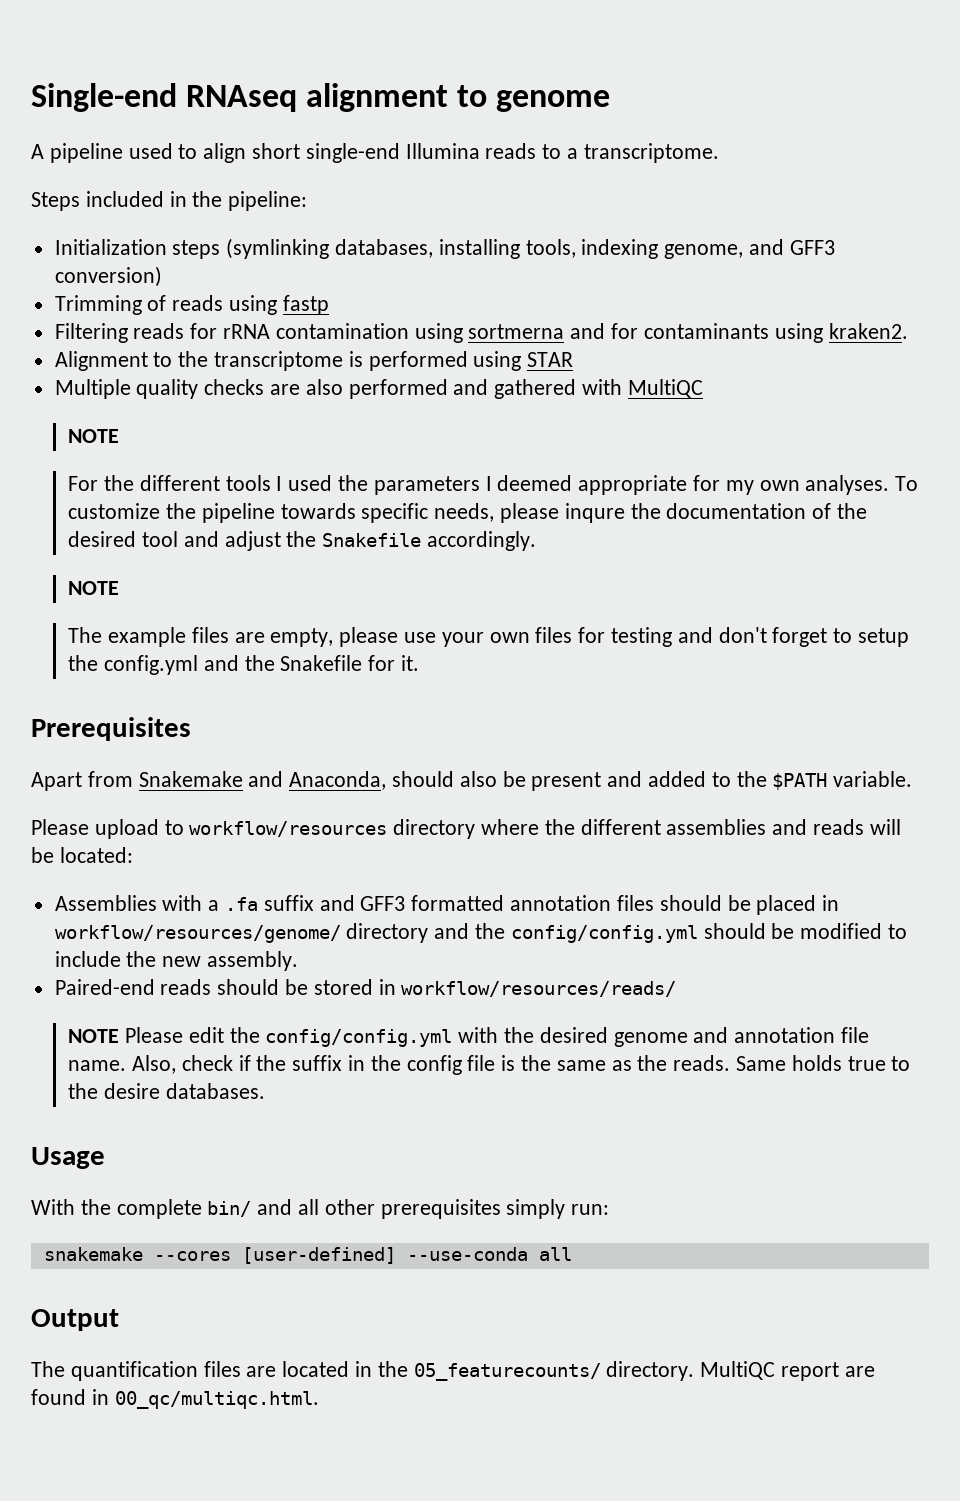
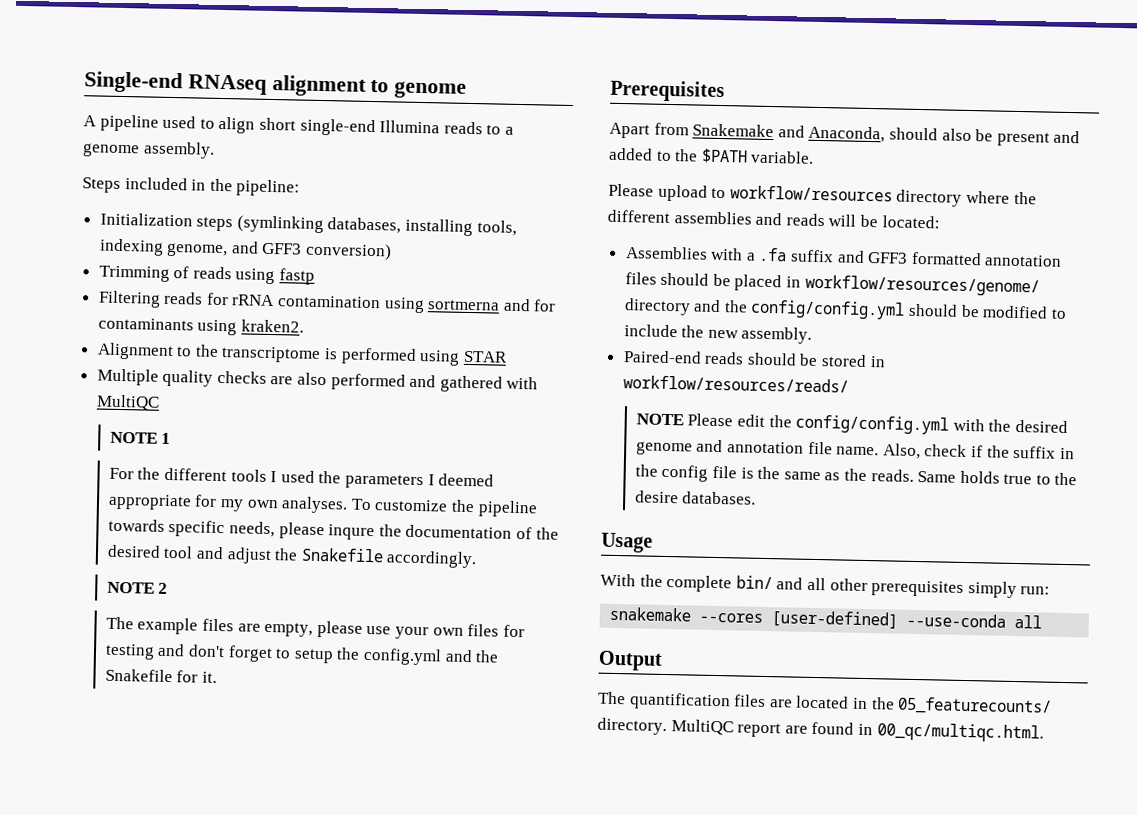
[583,143,719,163] transcriptome. -> [82,141,215,159] genome assembly.
(120, 436) none -> [161,432,172,445] 1
(120, 588) none -> [158,582,169,595] 2

